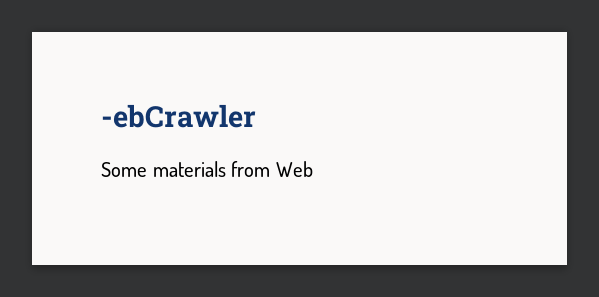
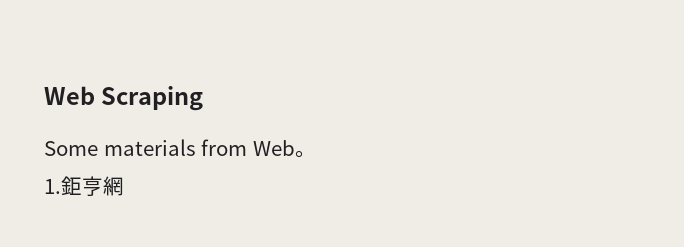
[101,104,256,128] -ebCrawler -> [44,86,204,111] Web Scraping
(313, 169) none -> [294,150,316,158] [44,176,124,197] 。 // 1.鉅亨網

